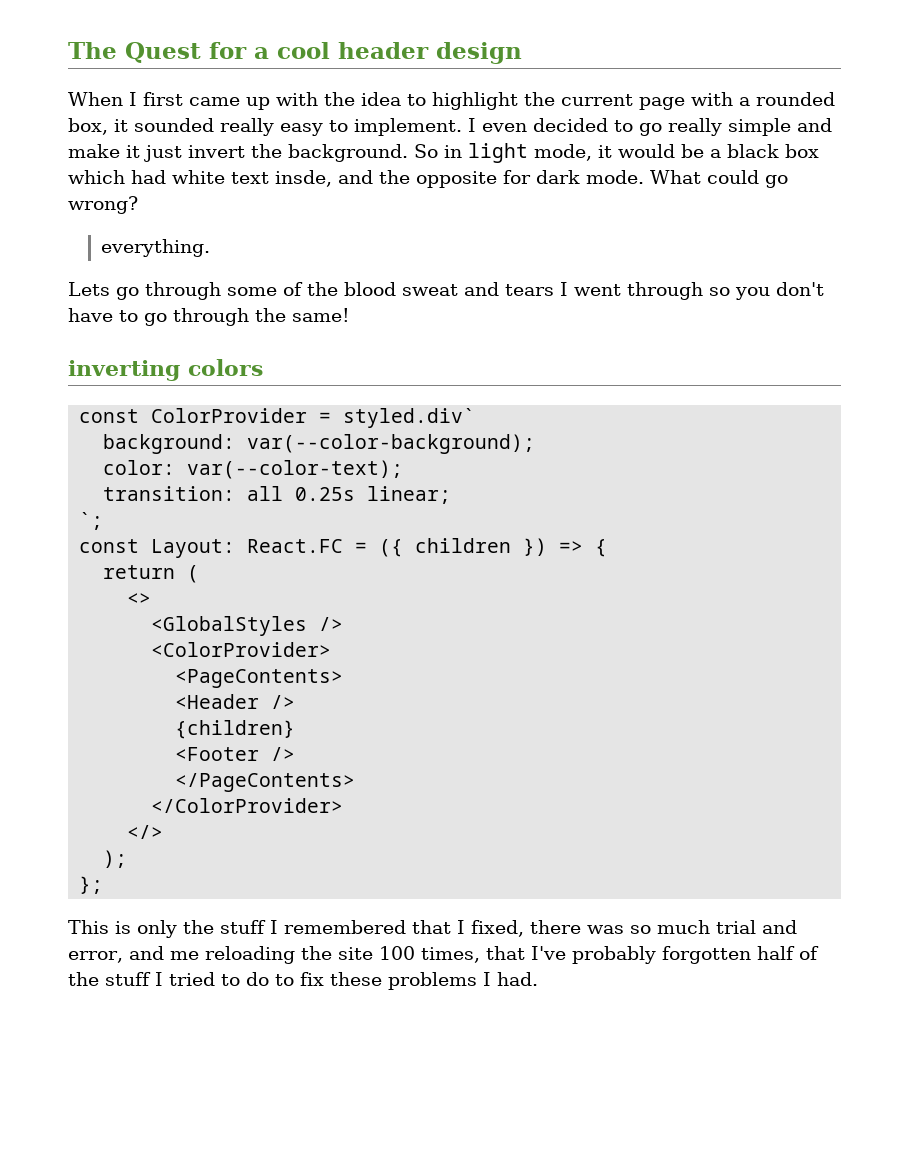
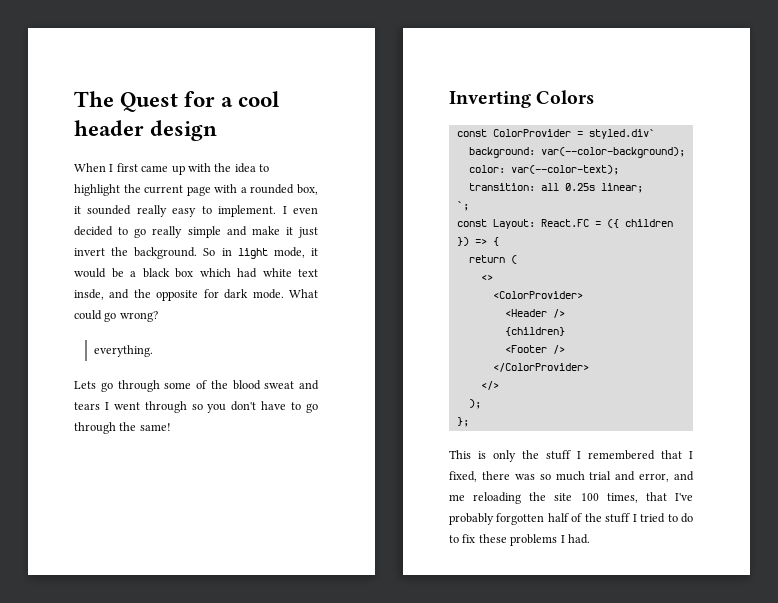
[68,359,263,381] inverting colors -> [449,90,595,108] Inverting Colors
[151,616,344,636] // <GlobalStyles /> -> (493, 277) none
[175,669,344,688] // <PageContents> -> (583, 295) none
[175,773,356,792] // </PageContents> -> (565, 349) none

